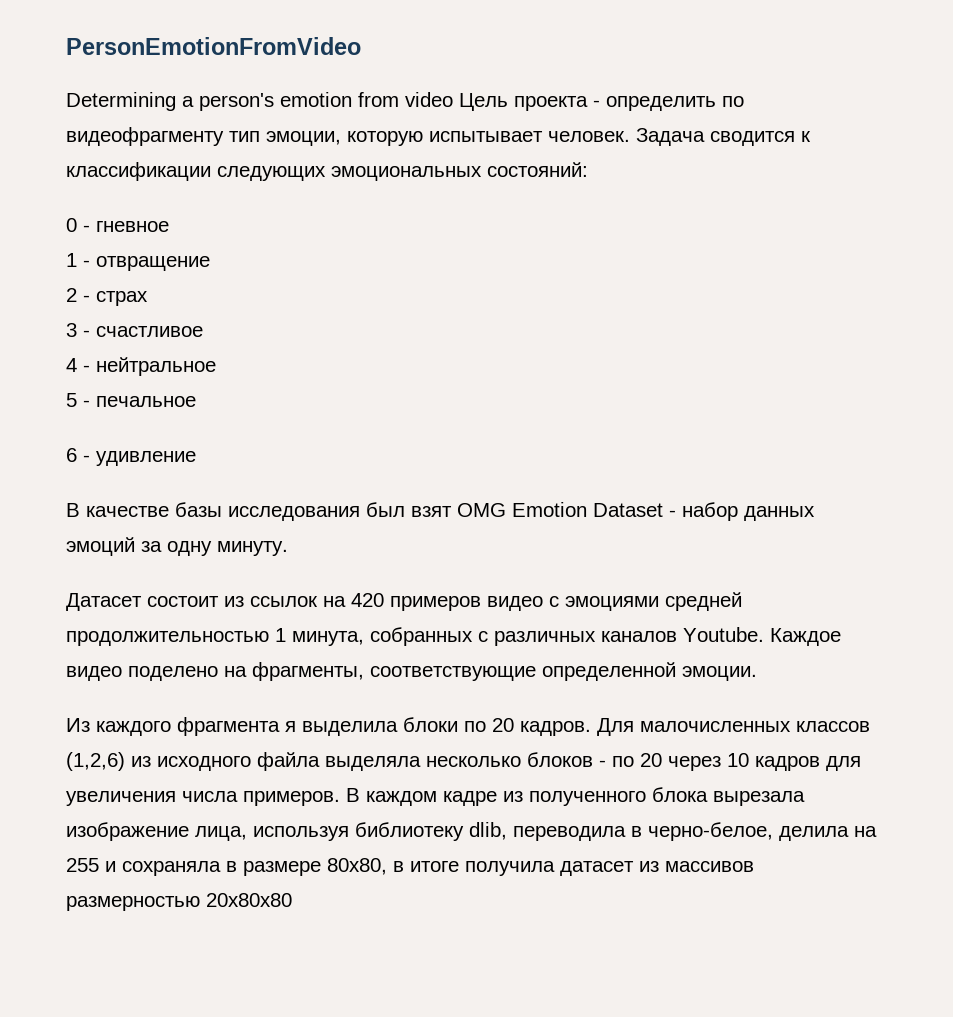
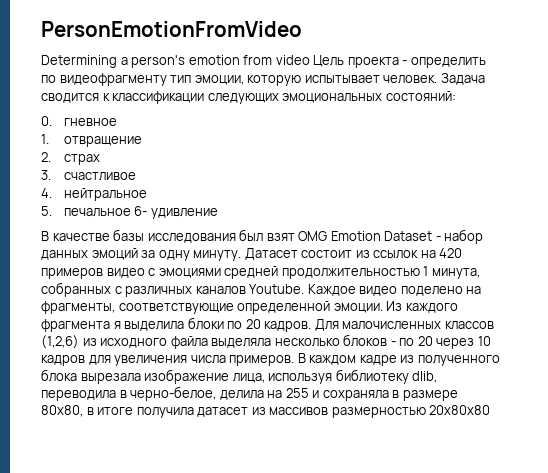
[66,218,90,232] 0 - -> [41,116,52,126] 0.
[66,253,90,267] 1 - -> [41,134,49,144] 1.
[66,288,90,302] 2 - -> [41,152,51,162] 2.
[66,323,90,337] 3 - -> [41,170,51,180] 3.
[66,358,90,372] 4 - -> [41,188,52,198] 4.
[66,393,90,407] 5 - -> [41,206,52,216] 5.
[66,448,90,462] // 6 - -> [134,206,148,216] 6-
(288, 548) // -> (242, 255) none
(757, 673) // -> (383, 308) none

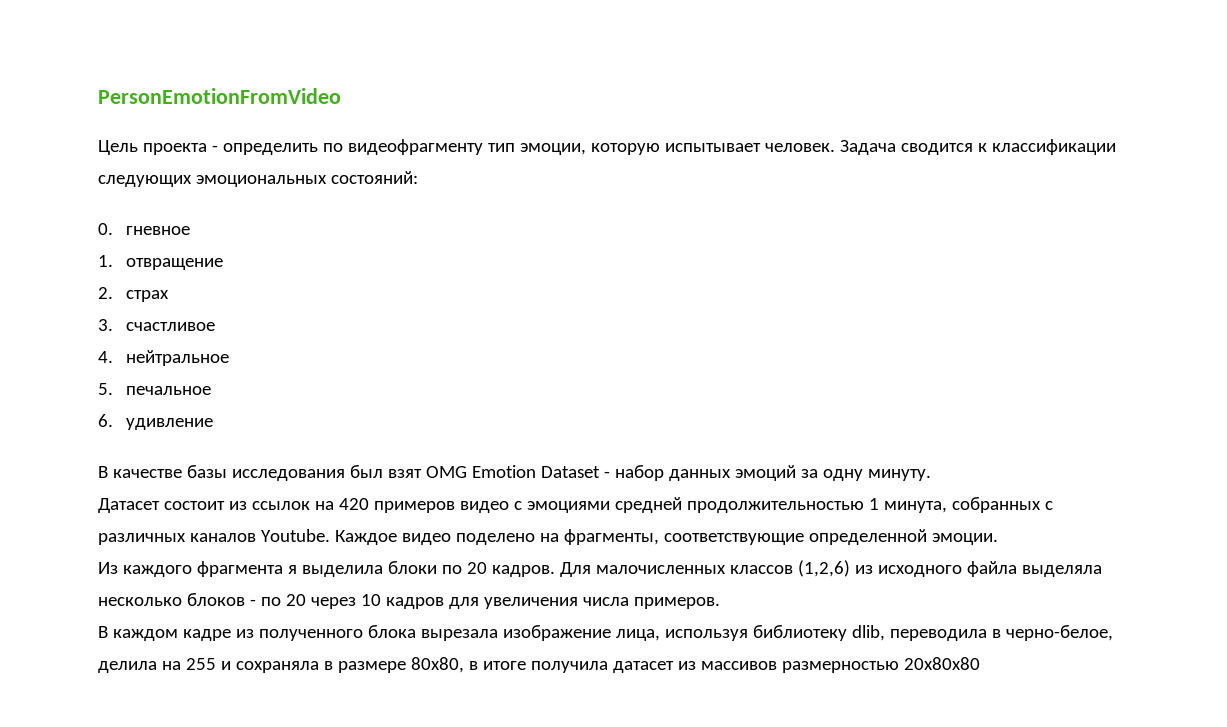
[41,55,310,68] Determining a person's emotion from video -> (341, 96) none
[134,206,148,216] 6- -> [98,414,113,427] // 6.
(242, 255) none -> (931, 475) //
(383, 308) none -> (998, 539) //
(295, 360) none -> (720, 603) //

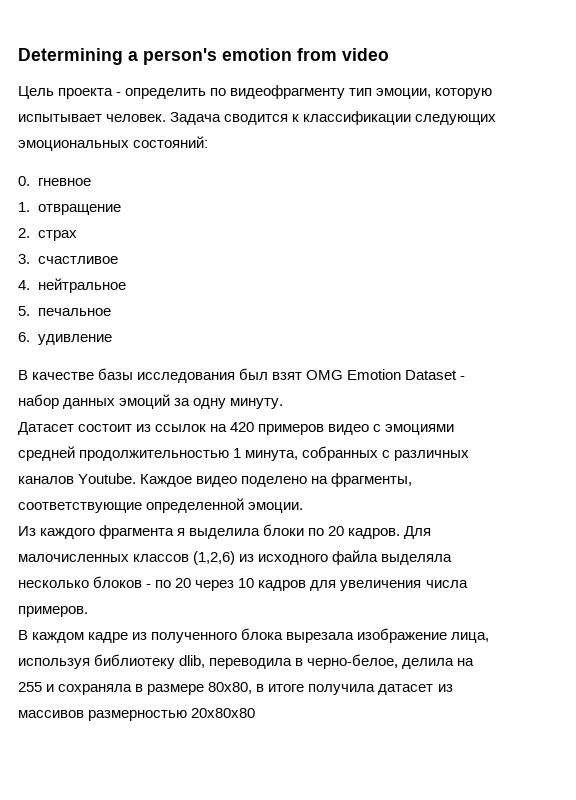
[98,88,341,104] PersonEmotionFromVideo -> [18,48,389,65] Determining a person's emotion from video

